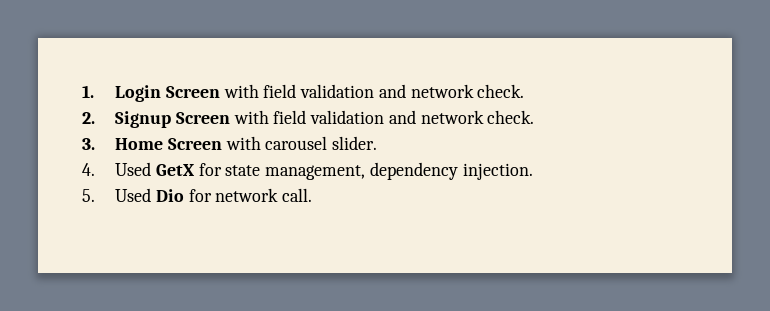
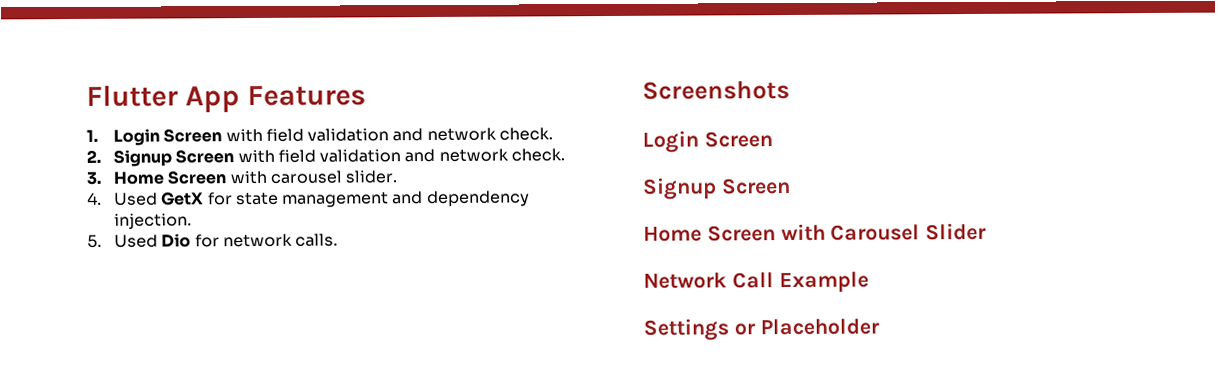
(82, 91) none -> [86,85,366,113] Flutter App Features //
[265,165,366,180] management, -> [282,191,424,208] management and
[282,188,313,202] call. -> [295,233,339,247] [642,79,790,100] [642,130,773,153] [642,177,791,200] [643,222,988,242] [643,271,869,294] [643,318,880,341] calls. // Screenshots // Login Screen // Signup Screen // Home Screen with Carousel Slider // Network Call Example // Settings or Placeholder

